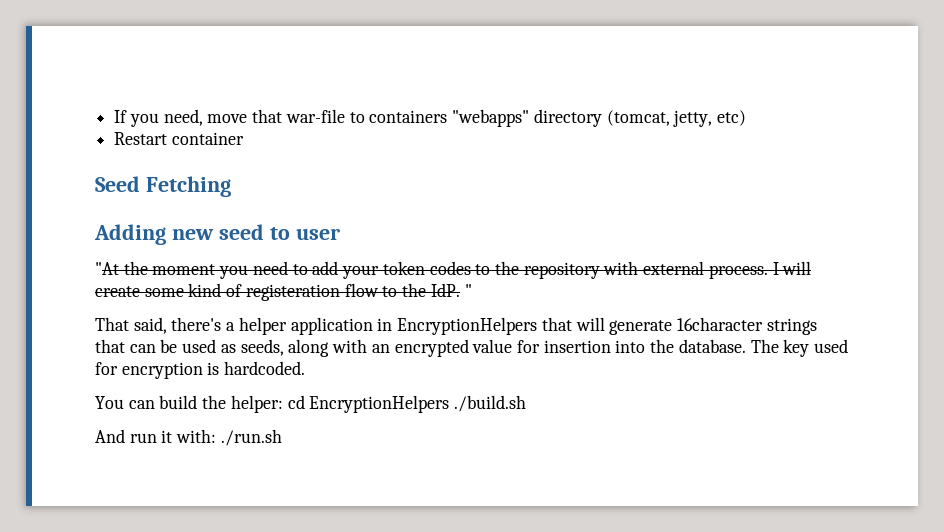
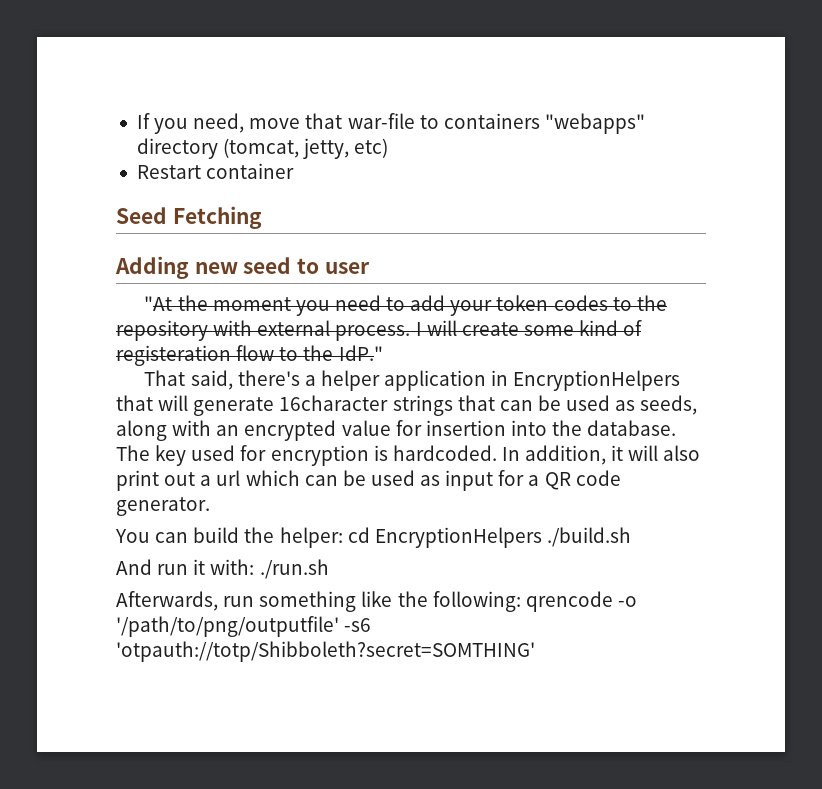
[430,283,472,297] IdP. " -> [338,345,383,361] IdP."
(306, 368) none -> [501,445,701,465] [116,470,621,491] [116,497,210,516] In addition, it will also print out a url which can be used as input for a QR code generator.
(282, 437) none -> [116,591,637,612] [116,616,372,637] [116,641,535,662] // Afterwards, run something like the following: qrencode -o '/path/to/png/outputfile' -s6 'otpauth://totp/Shibboleth?secret=SOMTHING'

